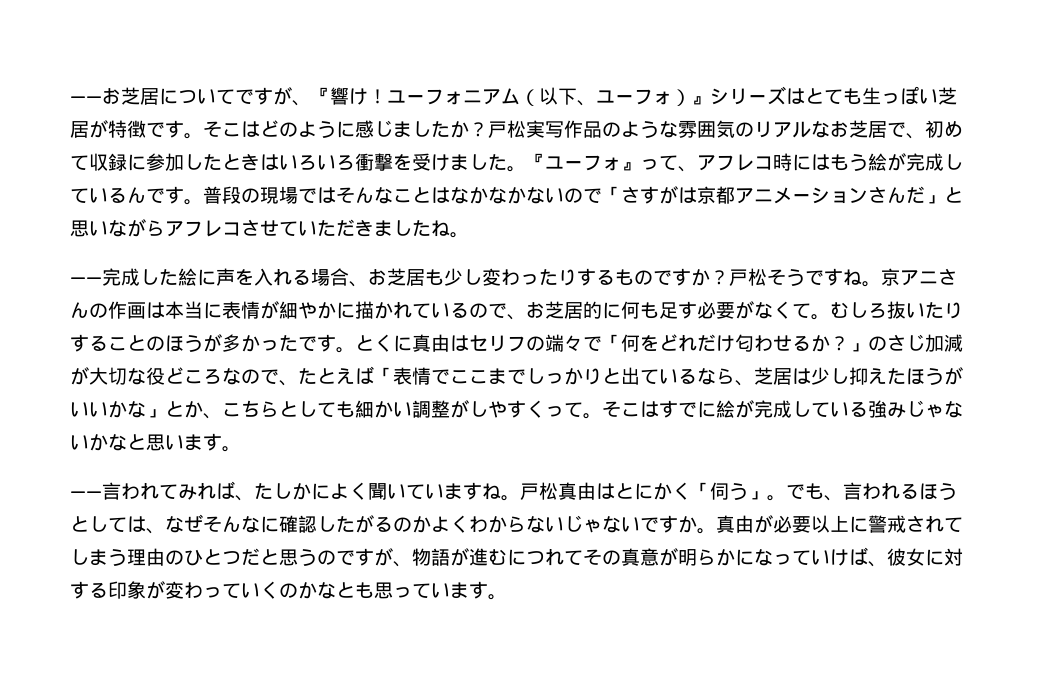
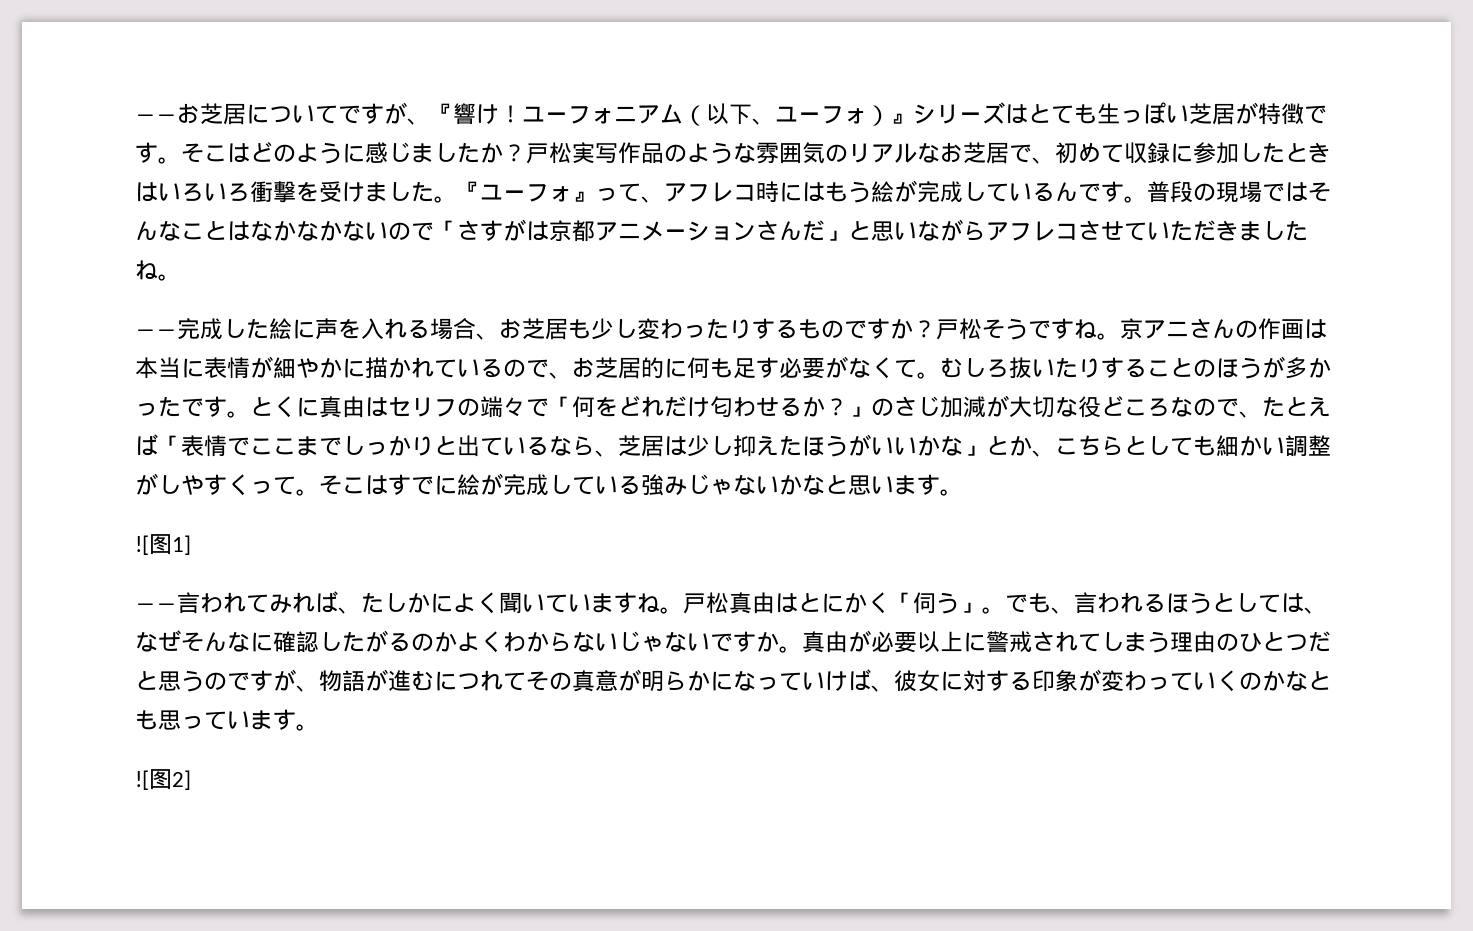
(241, 449) none -> [135,534,191,555] // ![图1]
(507, 597) none -> [135,769,191,790] // ![图2]

